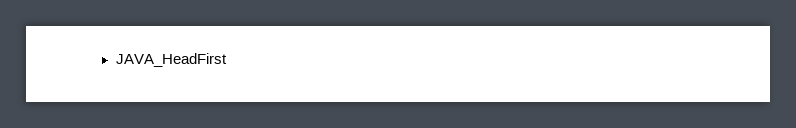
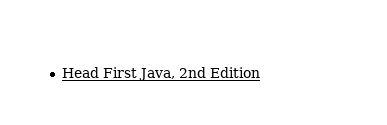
[115,53,227,67] JAVA_HeadFirst -> [61,67,260,81] Head First Java, 2nd Edition

